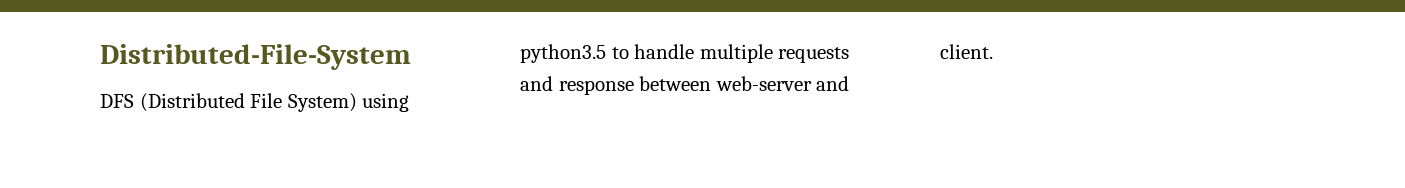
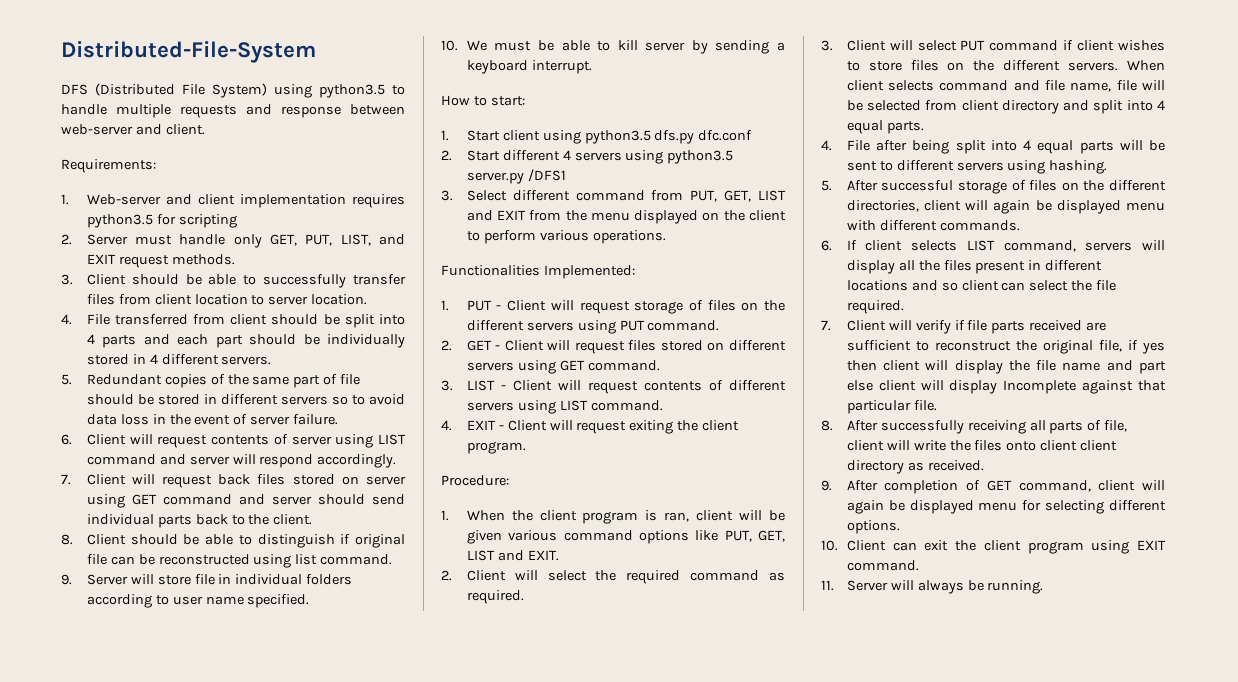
(993, 51) none -> [61,159,156,173] [61,194,405,208] [86,214,237,228] [61,234,405,248] [86,254,235,268] [61,274,407,288] [86,294,368,305] [61,314,406,328] [86,334,406,348] [86,354,272,365] [61,374,361,388] [86,394,406,405] [86,414,339,425] [61,434,407,448] [86,454,397,468] [61,474,407,488] [86,494,406,508] [86,514,313,528] [61,534,406,548] [86,554,393,568] [61,574,353,585] [86,594,310,608] [441,40,785,54] [466,60,592,74] [441,95,525,106] [441,130,753,144] [441,150,734,164] [466,169,566,184] [441,190,786,202] [466,210,787,224] [466,230,666,244] [441,265,635,279] [441,300,785,314] [466,320,720,334] [441,340,787,354] [466,360,660,374] [441,380,786,394] [466,400,663,414] [441,420,740,434] [466,441,526,454] [441,475,509,486] [441,510,786,524] [466,530,785,544] [466,550,559,561] [441,570,785,584] [466,590,524,604] [821,40,1165,51] [846,60,1165,71] [846,80,1165,92] [846,100,1165,114] [846,120,924,134] [821,140,1165,154] [846,160,1108,174] [821,180,1166,194] [846,200,1165,214] [846,220,1020,231] [821,240,1165,252] [846,260,1103,274] [846,280,1117,291] [846,300,904,314] [821,320,1107,334] [846,340,1165,354] [846,360,1166,374] [846,380,1166,394] [846,400,937,414] [821,420,1128,434] [846,440,1118,451] [846,460,984,474] [821,480,1165,494] [846,500,1166,514] [846,520,900,534] [821,540,1166,554] [846,560,919,571] [821,580,1044,594] // Requirements: // 1. Web-server and client implementation requires python3.5 for scripting // 2. Server must handle only GET, PUT, LIST, and EXIT request methods. // 3. Client should be able to successfully transfer files from client location to server location. // 4. File transferred from client should be split into 4 parts and each part should be individually stored in 4 different servers. // 5. Redundant copies of the same part of file should be stored in different servers so to avoid data loss in the event of server failure. // 6. Client will request contents of server using LIST command and server will respond accordingly. // 7. Client will request back files stored on server using GET command and server should send individual parts back to the client. // 8. Client should be able to distinguish if original file can be reconstructed using list command. // 9. Server will store file in individual folders according to user name specified. // 10. We must be able to kill server by sending a keyboard interrupt. // How to start: // 1. Start client using python3.5 dfs.py dfc.conf // 2. Start different 4 servers using python3.5 server.py /DFS1 // 3. Select different command from PUT, GET, LIST and EXIT from the menu displayed on the client to perform various operations. // Functionalities Implemented: // 1. PUT - Client will request storage of files on the different servers using PUT command. // 2. GET - Client will request files stored on different servers using GET command. // 3. LIST - Client will request contents of different servers using LIST command. // 4. EXIT - Client will request exiting the client program. // Procedure: // 1. When the client program is ran, client will be given various command options like PUT, GET, LIST and EXIT. // 2. Client will select the required command as required. // 3. Client will select PUT command if client wishes to store files on the different servers. When client selects command and file name, file will be selected from client directory and split into 4 equal parts. // 4. File after being split into 4 equal parts will be sent to different servers using hashing. // 5. After successful storage of files on the different directories, client will again be displayed menu with different commands. // 6. If client selects LIST command, servers will display all the files present in different locations and so client can select the file required. // 7. Client will verify if file parts received are sufficient to reconstruct the original file, if yes then client will display the file name and part else client will display Incomplete against that particular file. // 8. After successfully receiving all parts of file, client will write the files onto client client directory as received. // 9. After completion of GET command, client will again be displayed menu for selecting different options. // 10. Client can exit the client program using EXIT command. // 11. Server will always be running.

